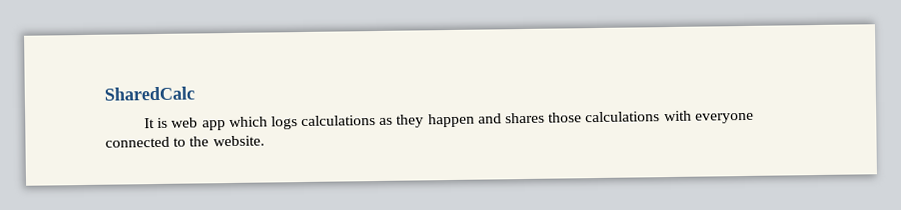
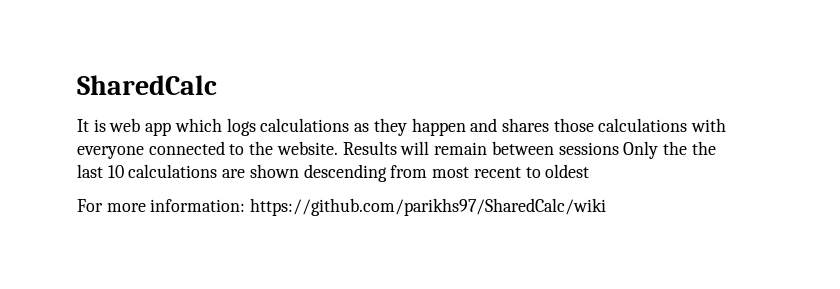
(265, 141) none -> [342,141,716,159] [77,164,590,182] [77,198,607,216] Results will remain between sessions Only the the last 10 calculations are shown descending from most recent to oldest // For more information: https://github.com/parikhs97/SharedCalc/wiki

